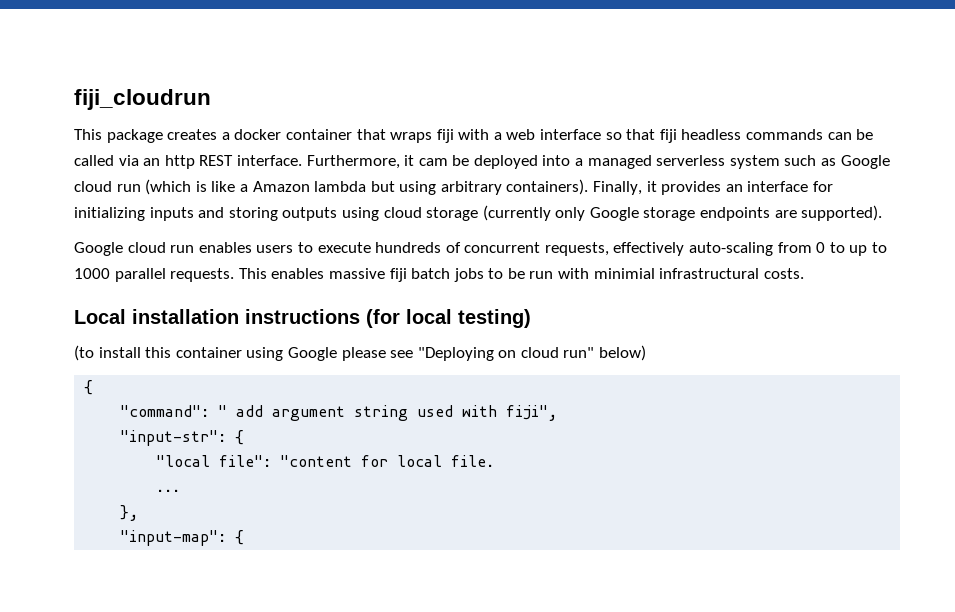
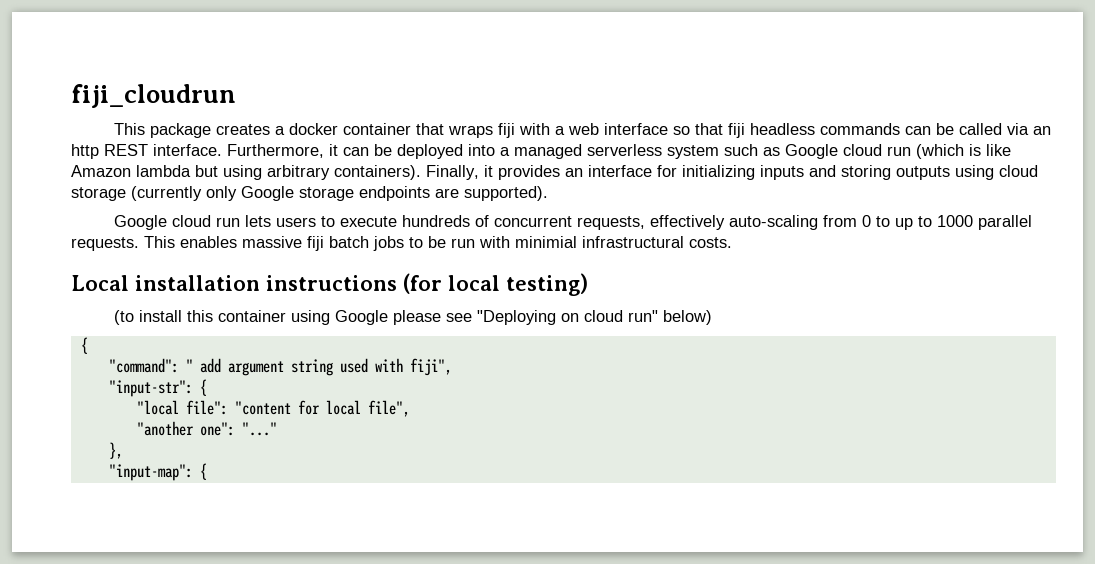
[418,158,448,166] cam -> [343,147,369,156] can
[239,184,248,192] a -> (1011, 150) none
[198,242,252,253] enables -> [244,215,271,227] lets
[451,455,495,467] [156,489,181,492] file. // ... -> [367,400,410,417] [136,421,277,436] file", // "another one": "..."

